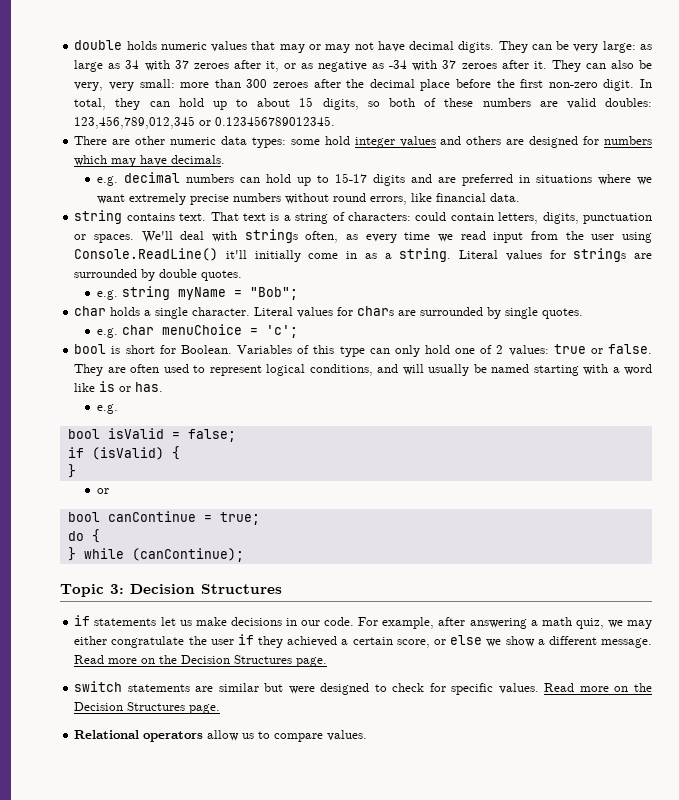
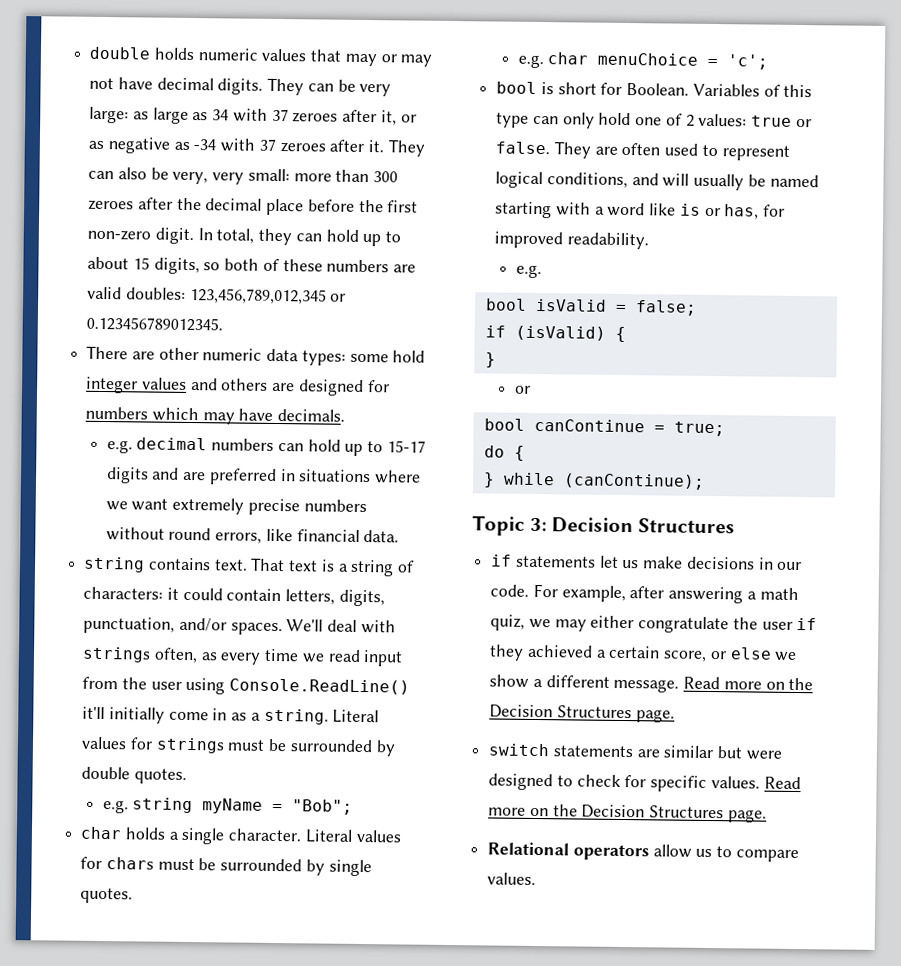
(411, 216) none -> [166,587,179,600] it
[583,213,652,224] [74,234,87,240] punctuation or -> [83,616,227,634] punctuation, and/or
[634,253,653,259] are -> [227,738,288,752] must be
[398,310,417,316] are -> [157,858,217,871] must be
[135,382,164,392] has. -> [724,204,786,220] [494,231,649,250] has, for improved readability.

